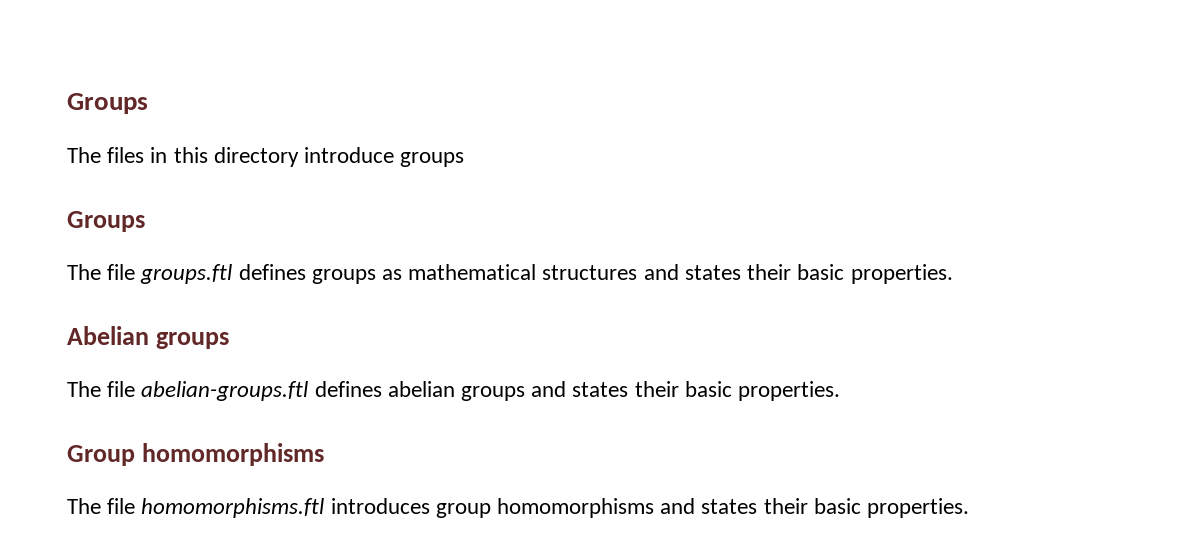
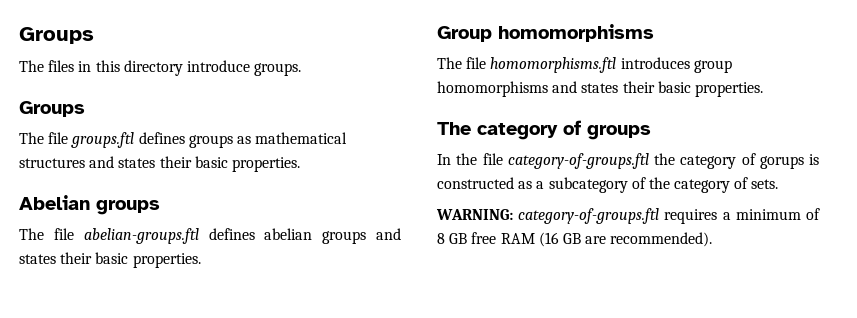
[400,152,465,167] groups -> [254,63,302,76] groups.
(970, 508) none -> [437,120,651,140] [437,153,819,169] [437,177,779,193] [436,208,820,224] [437,232,713,247] // The category of groups // In the file category-of-groups.ftl the category of gorups is constructed as a subcategory of the category of sets. // WARNING: category-of-groups.ftl requires a minimum of 8 GB free RAM (16 GB are recommended).

